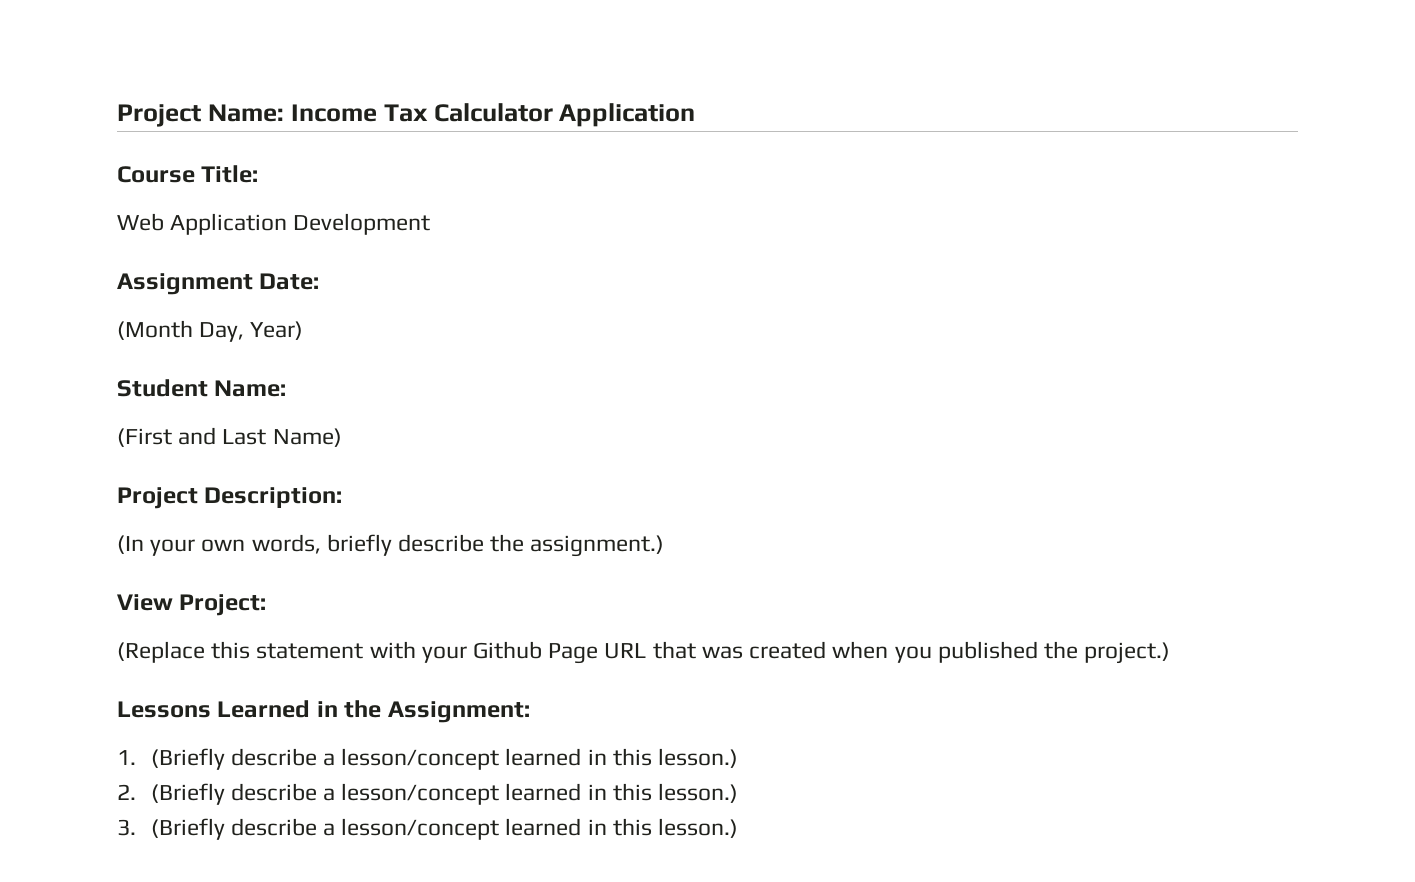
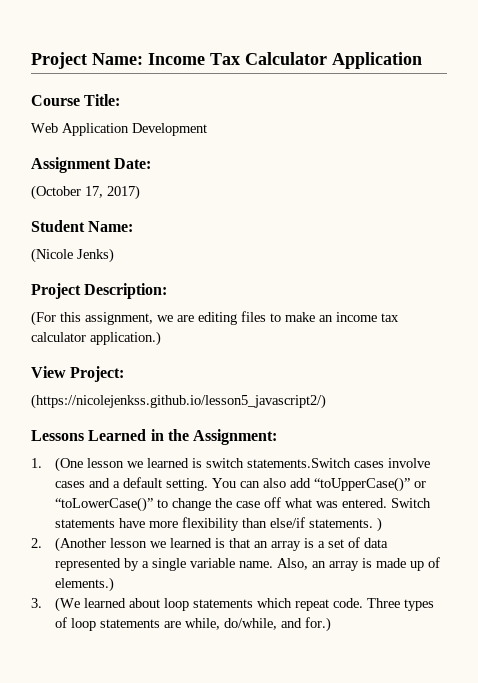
[117,320,304,342] (Month Day, Year) -> [31,185,140,200] (October 17, 2017)
[117,427,342,447] [117,487,343,509] [117,534,665,557] [117,594,267,616] [117,641,1171,664] (First and Last Name) // Project Description: // (In your own words, briefly describe the assignment.) // View Project: // (Replace this statement with your Github Page URL that was created when you published the project.) -> [31,248,114,263] [31,283,168,299] [31,311,399,326] [31,331,161,346] [31,366,125,382] [31,394,326,409] (Nicole Jenks) // Project Description: // (For this assignment, we are editing files to make an income tax calculator application.) // View Project: // (https://nicolejenkss.github.io/lesson5_javascript2/)
[150,748,739,770] [117,783,739,805] [117,818,739,840] (Briefly describe a lesson/concept learned in this lesson.) // 2. (Briefly describe a lesson/concept learned in this lesson.) // 3. (Briefly describe a lesson/concept learned in this lesson.) -> [54,457,430,472] [54,477,426,492] [54,497,431,512] [54,517,382,532] [31,537,388,552] [54,557,440,571] [54,577,114,592] [31,597,434,612] [54,617,331,632] (One lesson we learned is switch statements.Switch cases involve cases and a default setting. You can also add “toUpperCase()” or “toLowerCase()” to change the case off what was entered. Switch statements have more flexibility than else/if statements. ) // 2. (Another lesson we learned is that an array is a set of data represented by a single variable name. Also, an array is made up of elements.) // 3. (We learned about loop statements which repeat code. Three types of loop statements are while, do/while, and for.)

